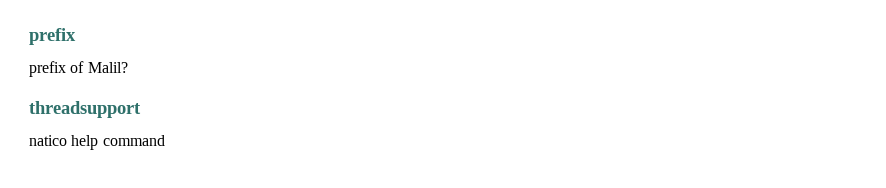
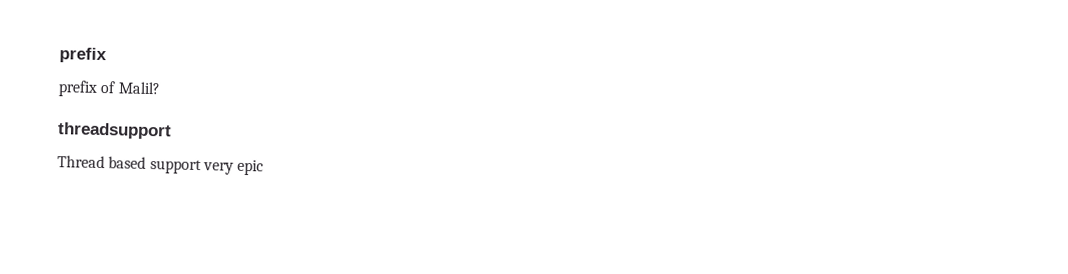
[29,135,165,150] natico help command -> [57,155,265,176] Thread based support very epic

